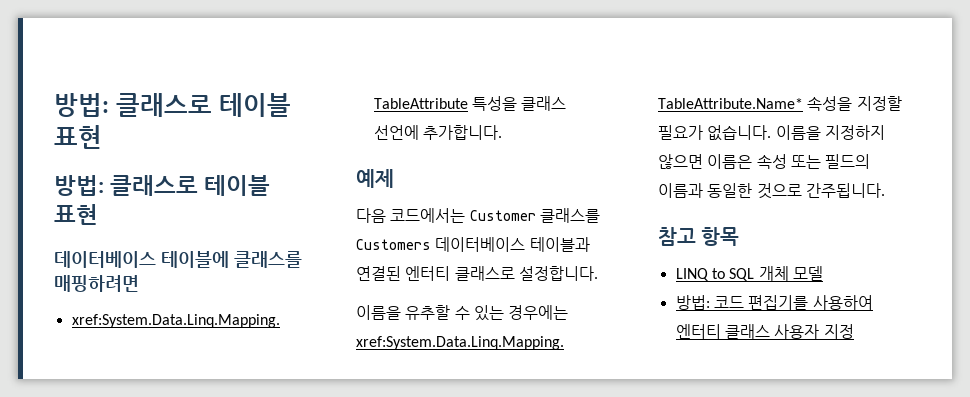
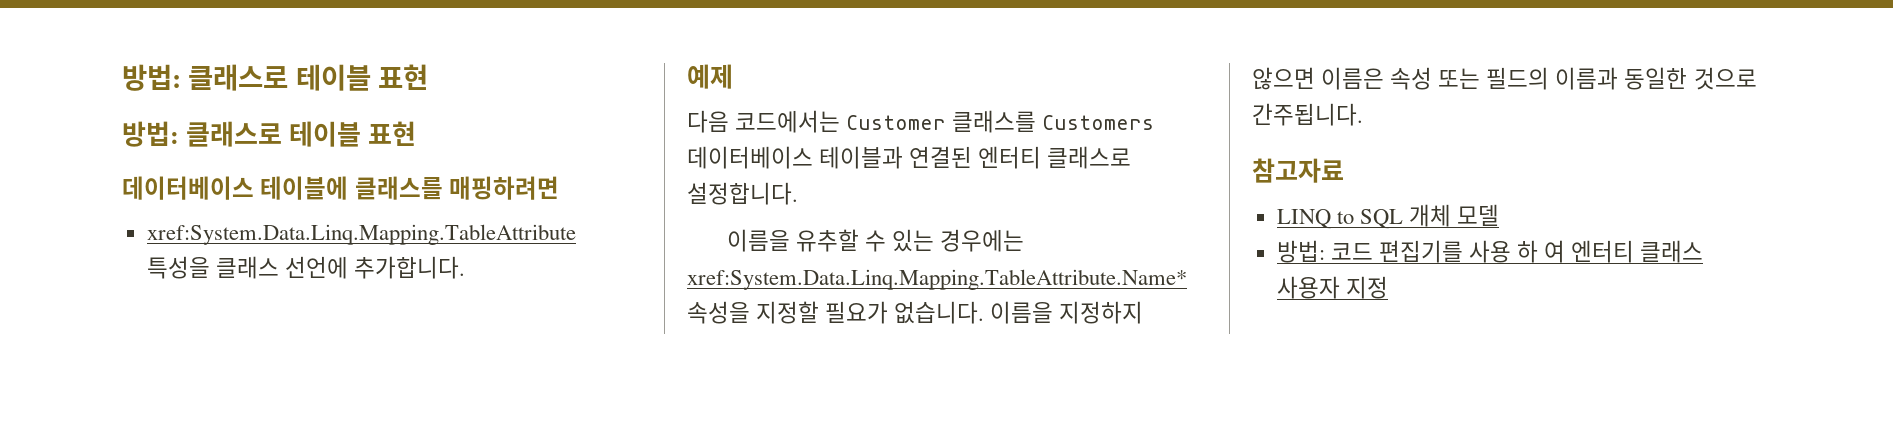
[658,227,740,246] 참고 항목 -> [1252,158,1344,183] 참고자료
[812,295,873,310] 사용하여 -> [1468,240,1566,263] 사용 하 여

